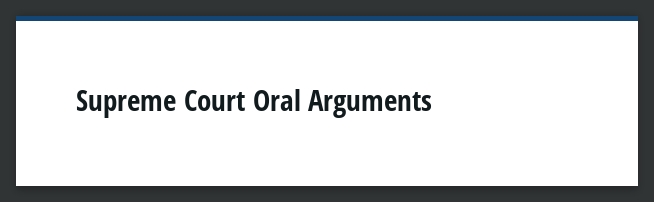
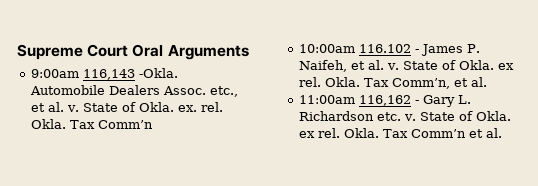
(433, 104) none -> [30,68,178,80] [29,85,238,97] [30,102,223,112] [30,119,153,129] [298,44,480,56] [298,60,514,72] [298,77,487,89] [298,95,471,107] [298,111,511,121] [298,128,502,138] // 9:00am 116,143 -Okla. Automobile Dealers Assoc. etc., et al. v. State of Okla. ex. rel. Okla. Tax Comm’n // 10:00am 116.102 - James P. Naifeh, et al. v. State of Okla. ex rel. Okla. Tax Comm’n, et al. // 11:00am 116,162 - Gary L. Richardson etc. v. State of Okla. ex rel. Okla. Tax Comm’n et al.

